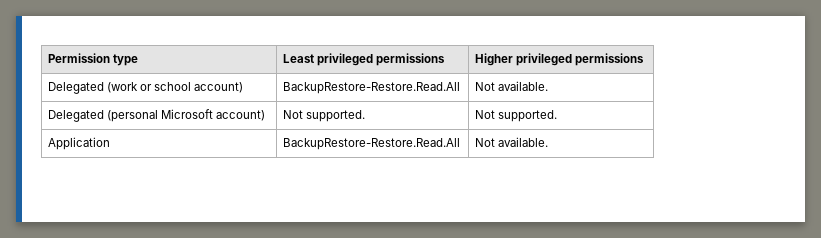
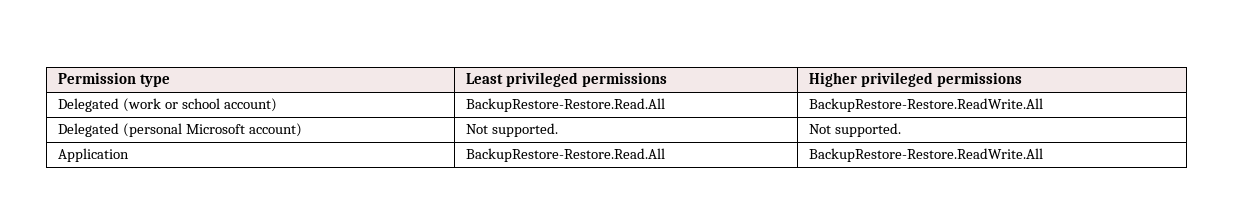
[474,81,549,91] Not available. -> [809,98,1044,112] BackupRestore-Restore.ReadWrite.All
[474,137,549,147] Not available. -> [809,148,1044,162] BackupRestore-Restore.ReadWrite.All

